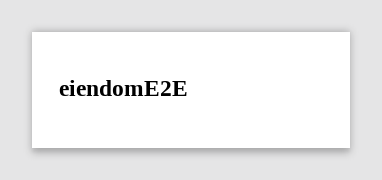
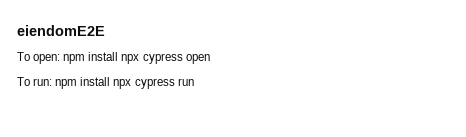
(188, 88) none -> [17,52,210,64] [17,77,194,89] // To open: npm install npx cypress open // To run: npm install npx cypress run

